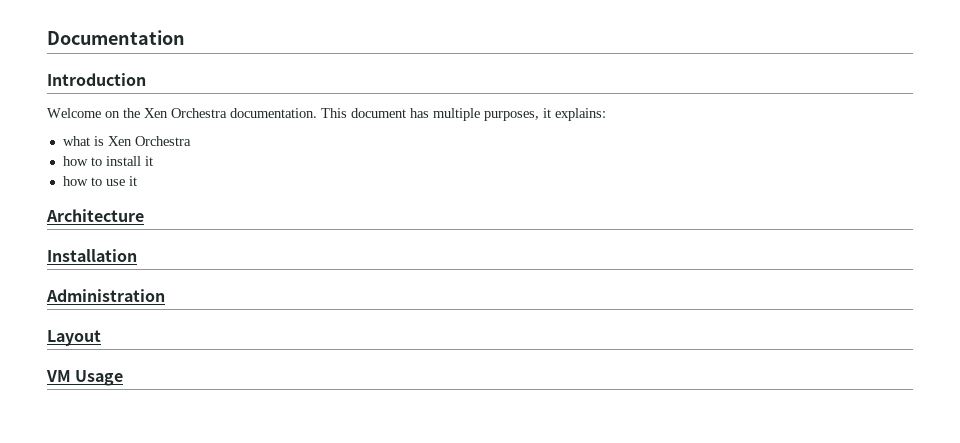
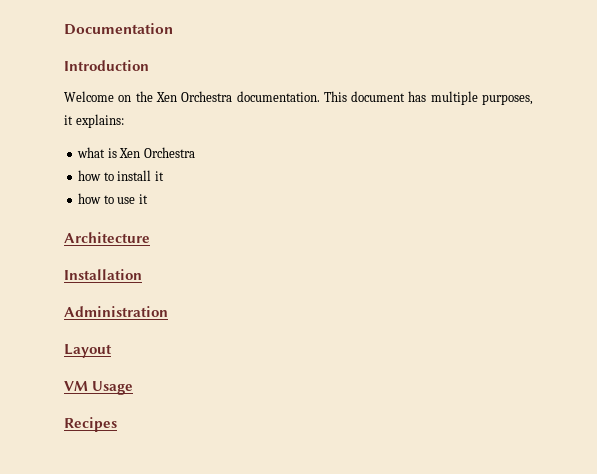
(124, 378) none -> [64,417,117,432] // Recipes

